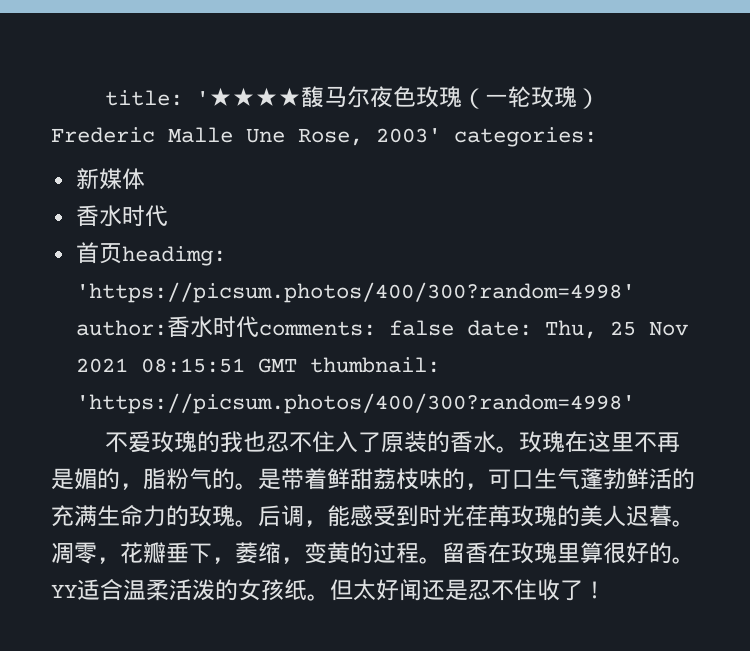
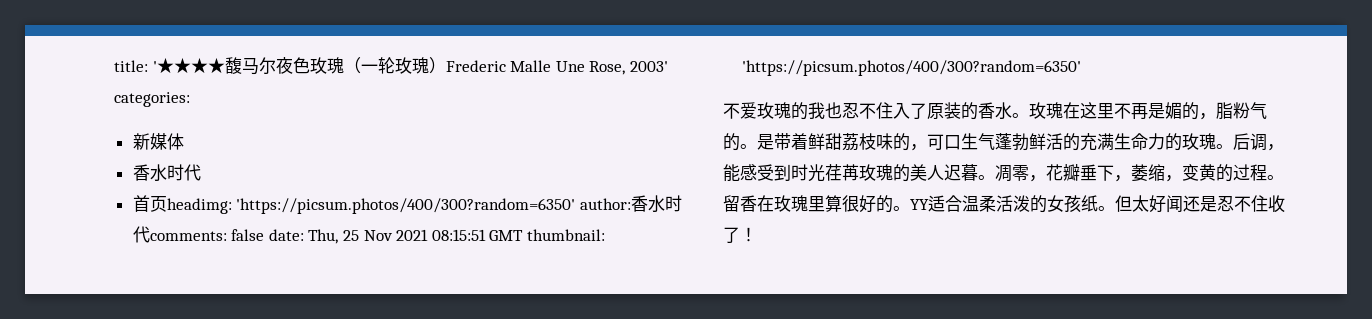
[75,282,635,303] 'https://picsum.photos/400/300?random=4998' -> [236,198,576,214] 'https://picsum.photos/400/300?random=6350'
[75,393,635,414] 'https://picsum.photos/400/300?random=4998' -> [741,60,1081,76] 'https://picsum.photos/400/300?random=6350'

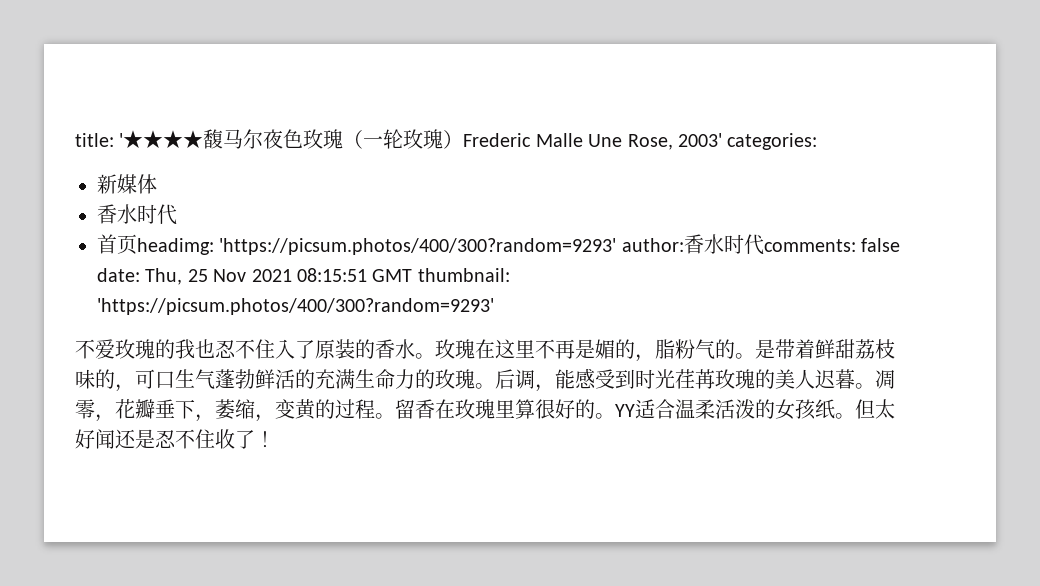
[236,198,576,214] 'https://picsum.photos/400/300?random=6350' -> [219,238,617,255] 'https://picsum.photos/400/300?random=9293'
[741,60,1081,76] 'https://picsum.photos/400/300?random=6350' -> [97,298,494,315] 'https://picsum.photos/400/300?random=9293'

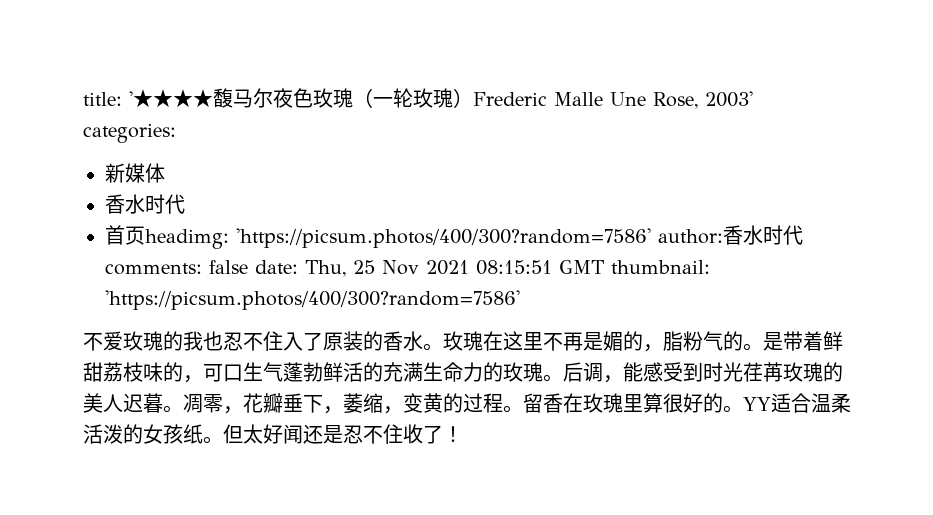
[219,238,617,255] 'https://picsum.photos/400/300?random=9293' -> [236,228,651,248] 'https://picsum.photos/400/300?random=7586'
[97,298,494,315] 'https://picsum.photos/400/300?random=9293' -> [105,290,520,310] 'https://picsum.photos/400/300?random=7586'

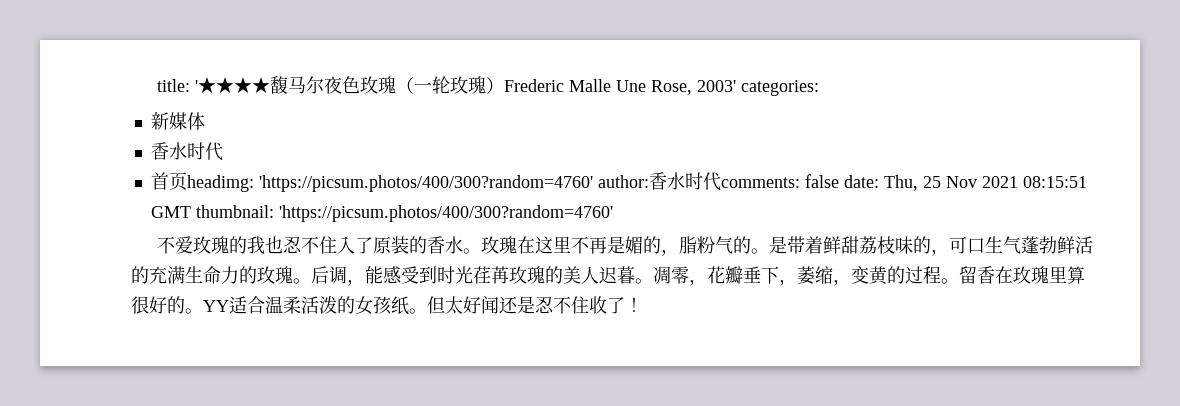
[236,228,651,248] 'https://picsum.photos/400/300?random=7586' -> [258,175,593,192] 'https://picsum.photos/400/300?random=4760'
[105,290,520,310] 'https://picsum.photos/400/300?random=7586' -> [278,205,613,222] 'https://picsum.photos/400/300?random=4760'

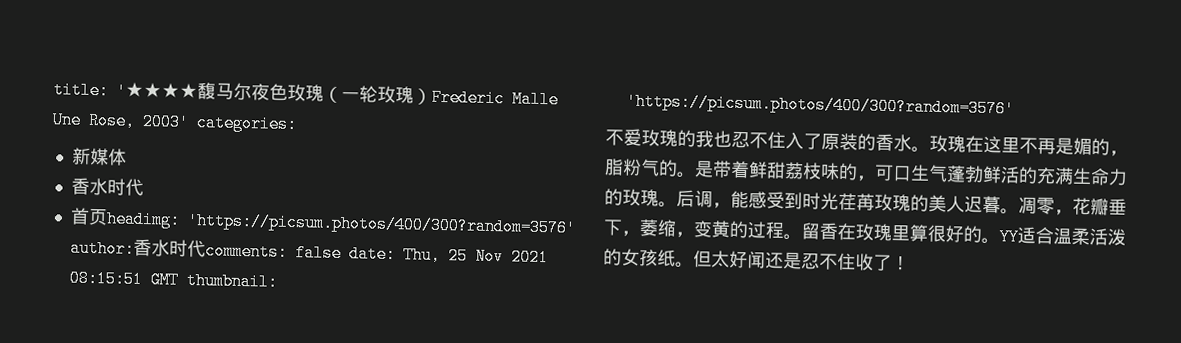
[258,175,593,192] 'https://picsum.photos/400/300?random=4760' -> [186,211,577,237] 'https://picsum.photos/400/300?random=3576'
[278,205,613,222] 'https://picsum.photos/400/300?random=4760' -> [625,92,1015,118] 'https://picsum.photos/400/300?random=3576'

